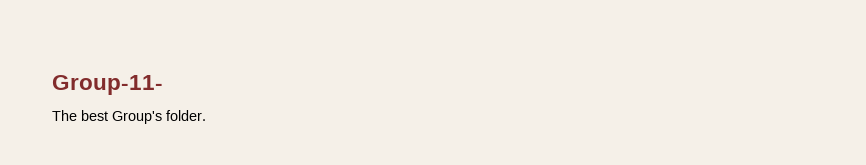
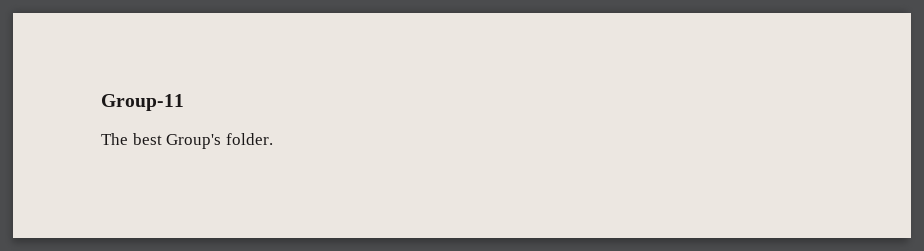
[52,75,163,95] Group-11- -> [101,94,184,111] Group-11

